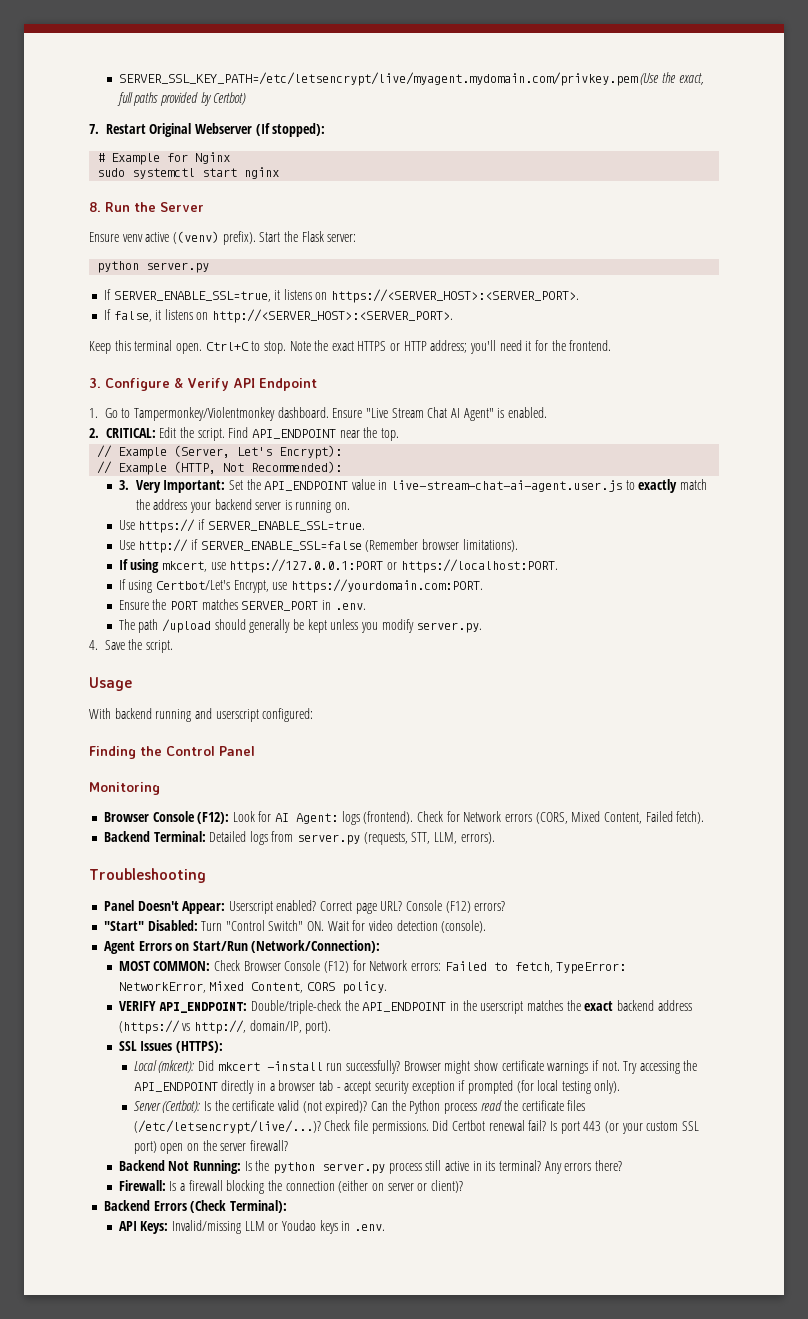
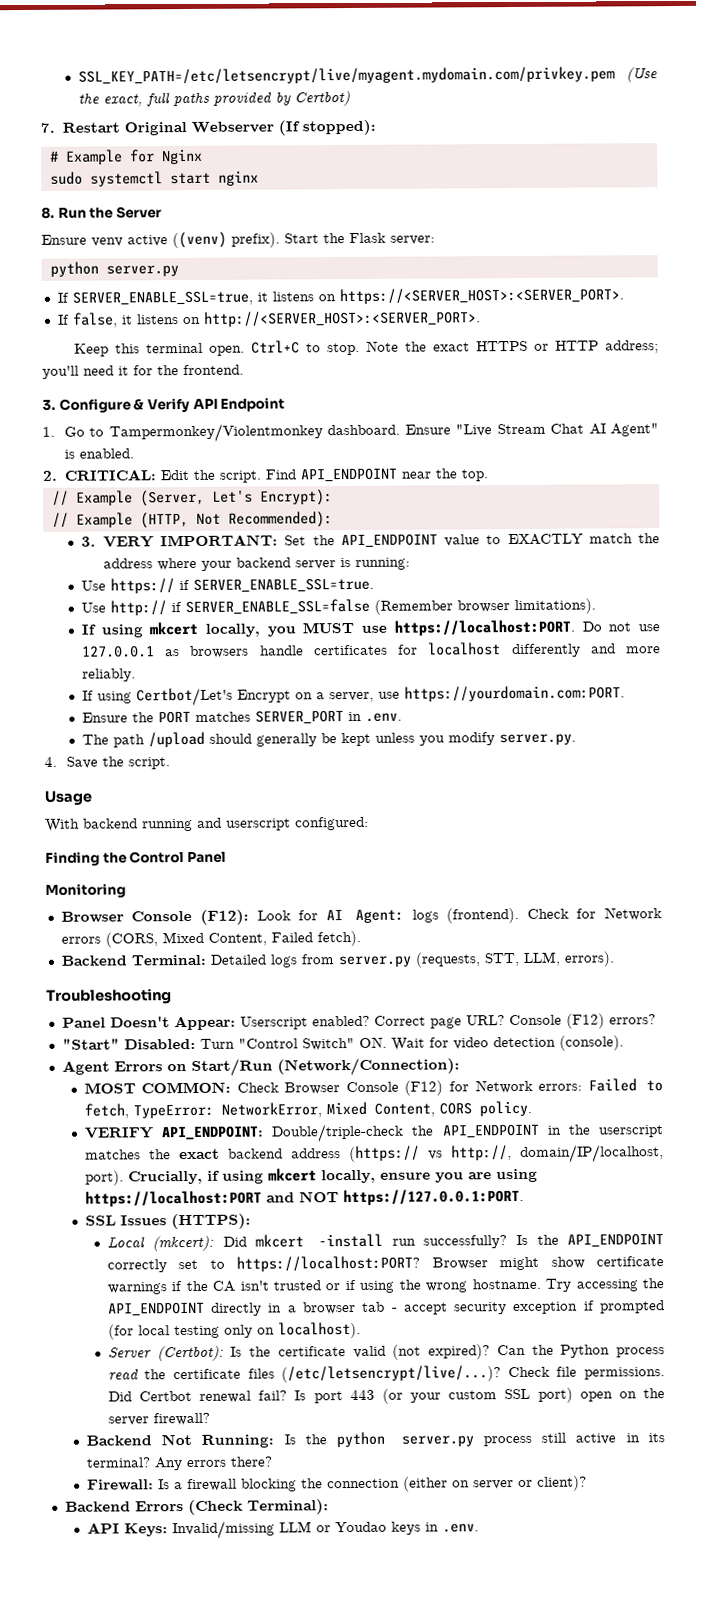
[118,72,638,86] SERVER_SSL_KEY_PATH=/etc/letsencrypt/live/myagent.mydomain.com/privkey.pem -> [77,66,615,85] SSL_KEY_PATH=/etc/letsencrypt/live/myagent.mydomain.com/privkey.pem
[135,480,226,493] Very Important: -> [102,534,279,548] VERY IMPORTANT:
[378,479,678,493] in live-stream-chat-ai-agent.user.js to exactly -> [486,533,584,546] to EXACTLY
(188, 504) none -> [156,557,197,571] where
[295,500,351,513] running on. -> [354,557,410,570] running:
[162,559,558,573] mkcert, use https://127.0.0.1:PORT or https://localhost:PORT. -> [149,619,660,637] [81,642,661,658] [81,668,136,682] mkcert locally, you MUST use https://localhost:PORT. Do not use 127.0.0.1 as browsers handle certificates for localhost differently and more reliably.
[233,580,269,593] Encrypt, -> [236,689,374,703] Encrypt on a server,
[249,1020,302,1033] domain/IP, -> [520,1144,664,1163] domain/IP/localhost,
(332, 1027) none -> [127,1168,538,1185] [84,1188,524,1207] Crucially, if using mkcert locally, ensure you are using https://localhost:PORT and NOT https://127.0.0.1:PORT.
(401, 1067) none -> [515,1233,665,1247] [106,1255,421,1273] Is the API_ENDPOINT correctly set to https://localhost:PORT?
[601,1061,620,1071] not. -> [185,1278,541,1293] the CA isn't trusted or if using the wrong hostname.
[594,1080,621,1094] only). -> [223,1321,361,1339] only on localhost).

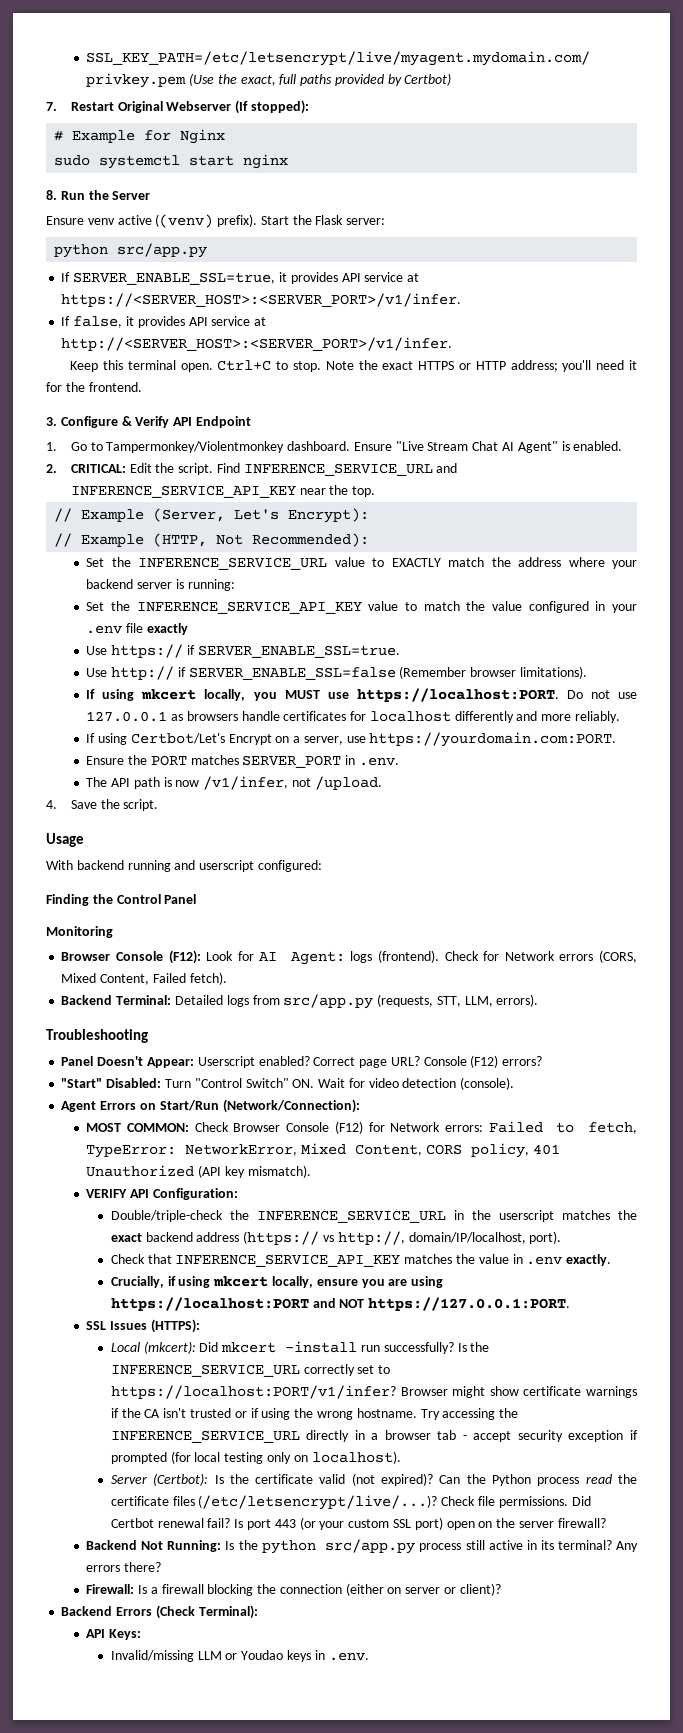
[105,265,179,277] server.py -> [117,243,208,258] src/app.py
[271,287,624,305] [56,310,481,328] listens on https://<SERVER_HOST>:<SERVER_PORT>. // If false, it listens on http://<SERVER_HOST>:<SERVER_PORT>. -> [290,272,420,284] [61,293,462,307] [61,316,267,328] [61,337,453,351] provides API service at https://<SERVER_HOST>:<SERVER_PORT>/v1/infer. // If false, it provides API service at http://<SERVER_HOST>:<SERVER_PORT>/v1/infer.
[299,467,398,482] API_ENDPOINT -> [243,463,458,476] [70,485,296,498] INFERENCE_SERVICE_URL and INFERENCE_SERVICE_API_KEY
[80,533,438,548] 3. VERY IMPORTANT: Set the API_ENDPOINT -> [86,557,328,570] Set the INFERENCE_SERVICE_URL
(410, 563) none -> [86,601,637,614] [86,623,188,635] // Set the INFERENCE_SERVICE_API_KEY value to match the value configured in your .env file exactly
[112,731,576,748] path /upload should generally be kept unless you modify server.py. -> [110,776,382,790] API path is now /v1/infer, not /upload.
[337,955,411,968] server.py -> [283,994,374,1009] src/app.py
[478,1100,532,1117] policy. -> [470,1143,560,1158] [86,1165,311,1178] policy, 401 Unauthorized (API key mismatch).
[161,1125,265,1141] API_ENDPOINT: -> [129,1188,238,1200] API Configuration: //
[441,1123,540,1138] API_ENDPOINT -> [256,1210,446,1223] INFERENCE_SERVICE_URL
(124, 1178) none -> [110,1254,612,1267] // Check that INFERENCE_SERVICE_API_KEY matches the value in .env exactly. //
[567,1233,665,1247] API_ENDPOINT -> [110,1364,300,1377] INFERENCE_SERVICE_URL
[236,1255,421,1272] https://localhost:PORT? -> [110,1385,396,1399] https://localhost:PORT/v1/infer?
[107,1301,205,1316] API_ENDPOINT -> [110,1430,300,1443] INFERENCE_SERVICE_URL
[400,1435,474,1447] server.py -> [325,1539,416,1554] src/app.py
(168, 1530) none -> (141, 1634) //

